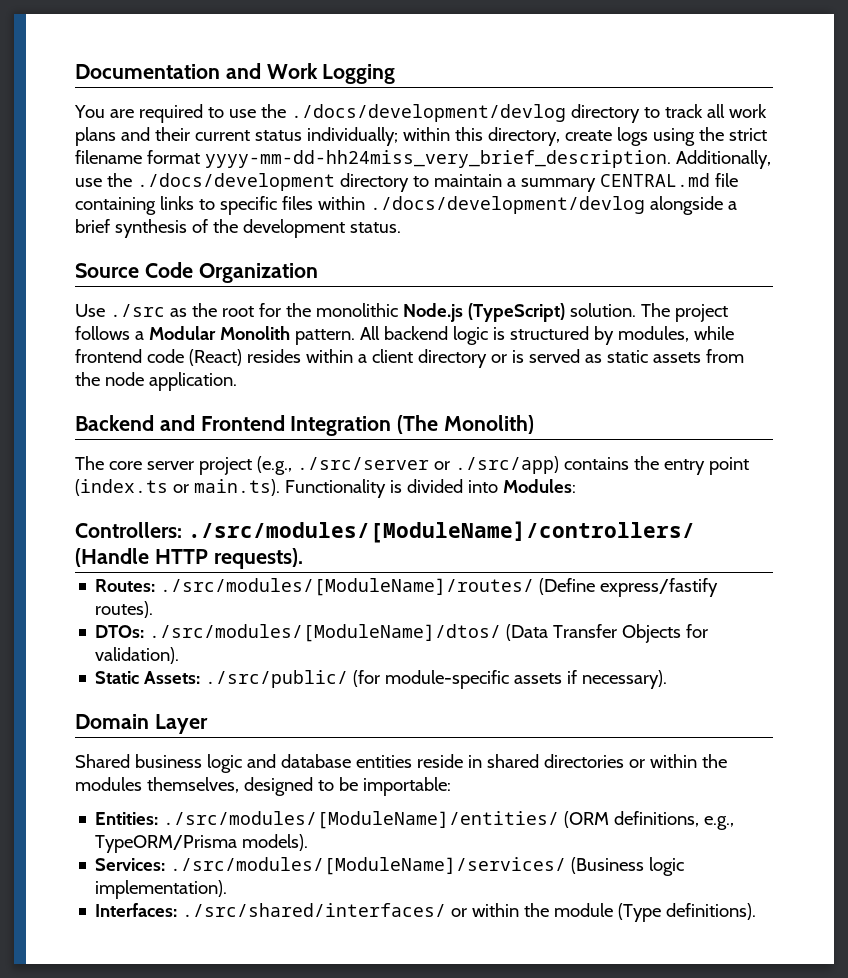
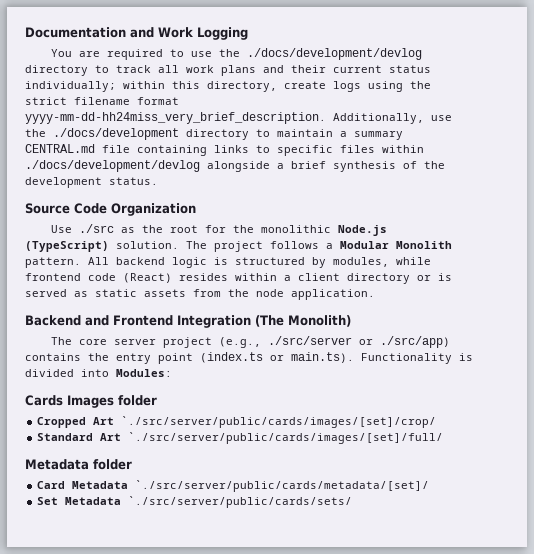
[75,521,695,543] [75,548,303,569] [95,578,719,597] [95,601,154,618] [95,624,709,643] [95,647,180,664] [95,670,668,689] [75,714,208,734] [75,754,727,773] [75,777,451,796] [95,811,735,830] [95,834,309,853] [95,857,685,876] [95,880,228,899] [95,903,757,922] Controllers: ./src/modules/[ModuleName]/controllers/ (Handle HTTP requests). // Routes: ./src/modules/[ModuleName]/routes/ (Define express/fastify routes). // DTOs: ./src/modules/[ModuleName]/dtos/ (Data Transfer Objects for validation). // Static Assets: ./src/public/ (for module-specific assets if necessary). // Domain Layer // Shared business logic and database entities reside in shared directories or within the modules themselves, designed to be importable: // Entities: ./src/modules/[ModuleName]/entities/ (ORM definitions, e.g., TypeORM/Prisma models). // Services: ./src/modules/[ModuleName]/services/ (Business logic implementation). // Interfaces: ./src/shared/interfaces/ or within the module (Type definitions). -> [25,395,157,408] [37,416,437,428] [37,432,444,444] [25,459,132,470] [37,480,430,492] [37,496,353,508] Cards Images folder // Cropped Art `./src/server/public/cards/images/[set]/crop/ // Standard Art `./src/server/public/cards/images/[set]/full/ // Metadata folder // Card Metadata `./src/server/public/cards/metadata/[set]/ // Set Metadata `./src/server/public/cards/sets/

